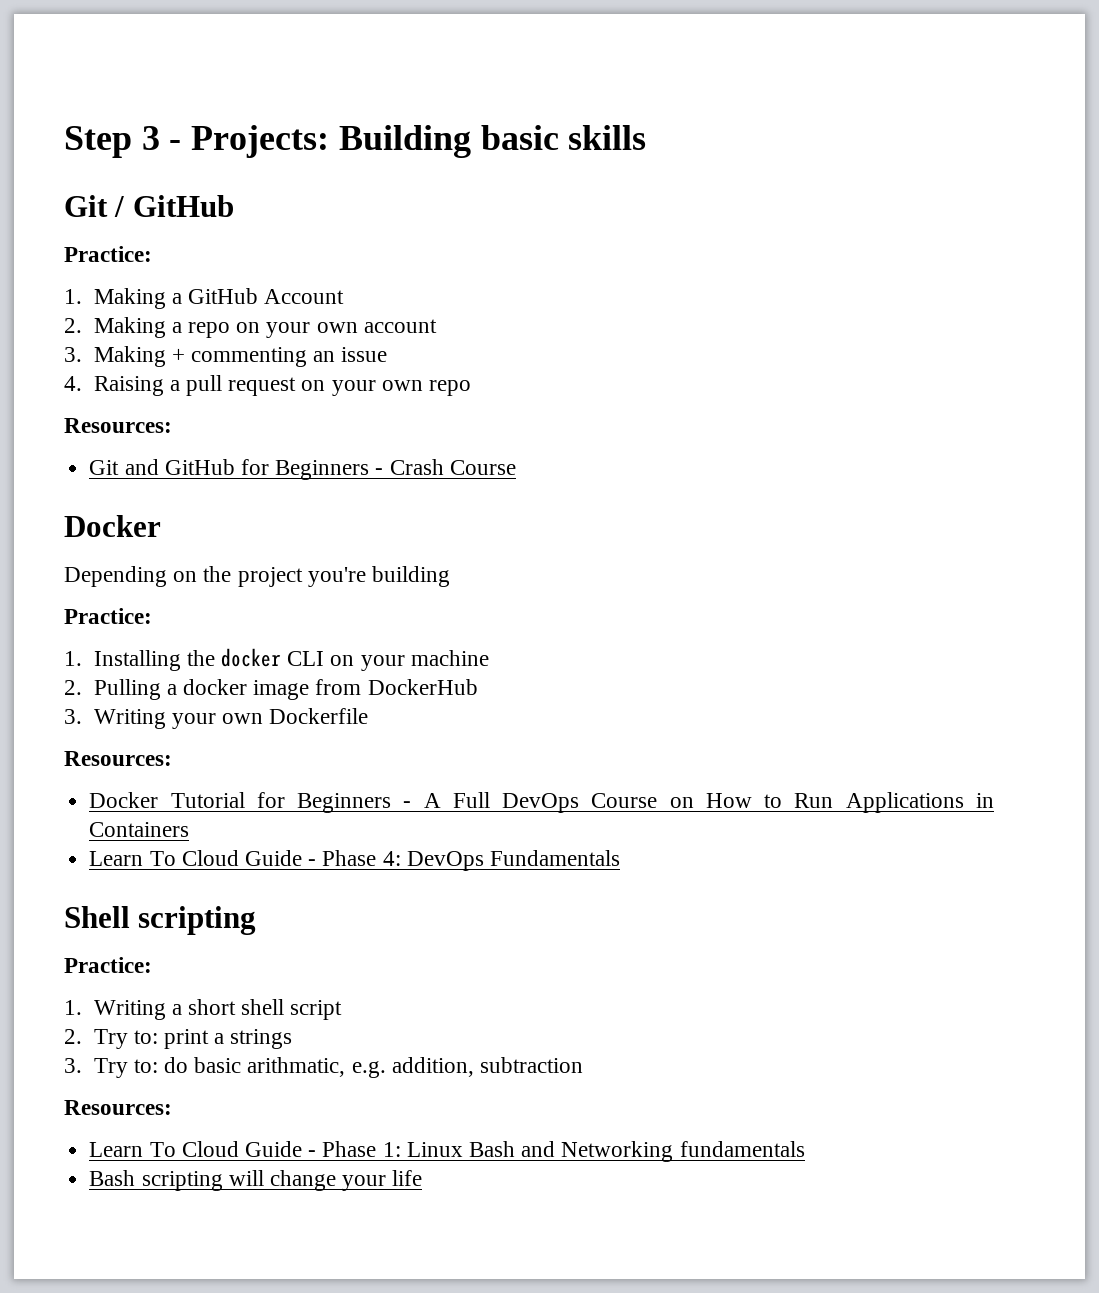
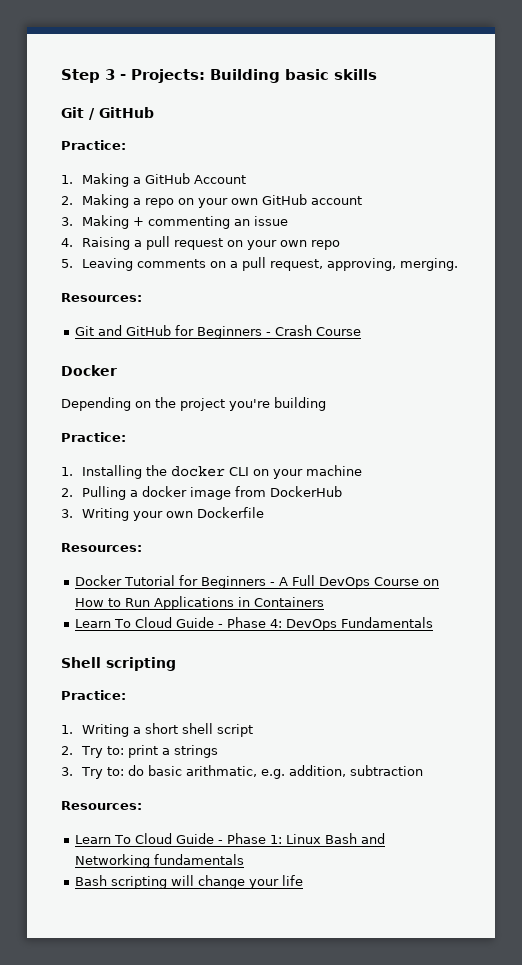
(358, 327) none -> [262,194,308,205] GitHub
(471, 388) none -> [61,257,459,271] // 5. Leaving comments on a pull request, approving, merging.

